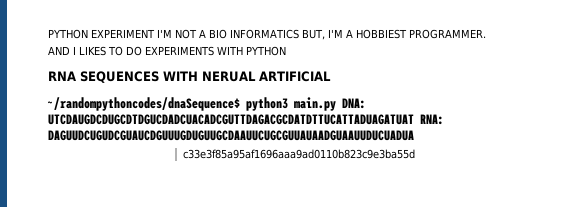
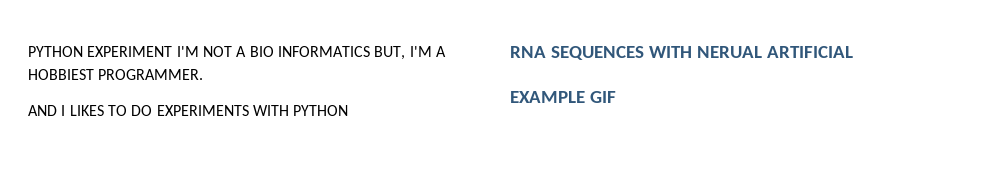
[47,97,366,111] [48,114,444,125] [48,130,414,141] [183,149,416,159] ~/randompythoncodes/dnaSequence$ python3 main.py DNA: UTCDAUGDCDUGCDTDGUCDADCUACADCGUTTDAGACGCDATDTTUCATTADUAGATUAT RNA: DAGUUDCUGUDCGUAUCDGUUUGDUGUUGCDAAUUCUGCGUUAUAADGUAAUUDUCUADUA // c33e3f85a95af1696aaa9ad0110b823c9e3ba55d -> [510,91,616,103] EXAMPLE GIF

